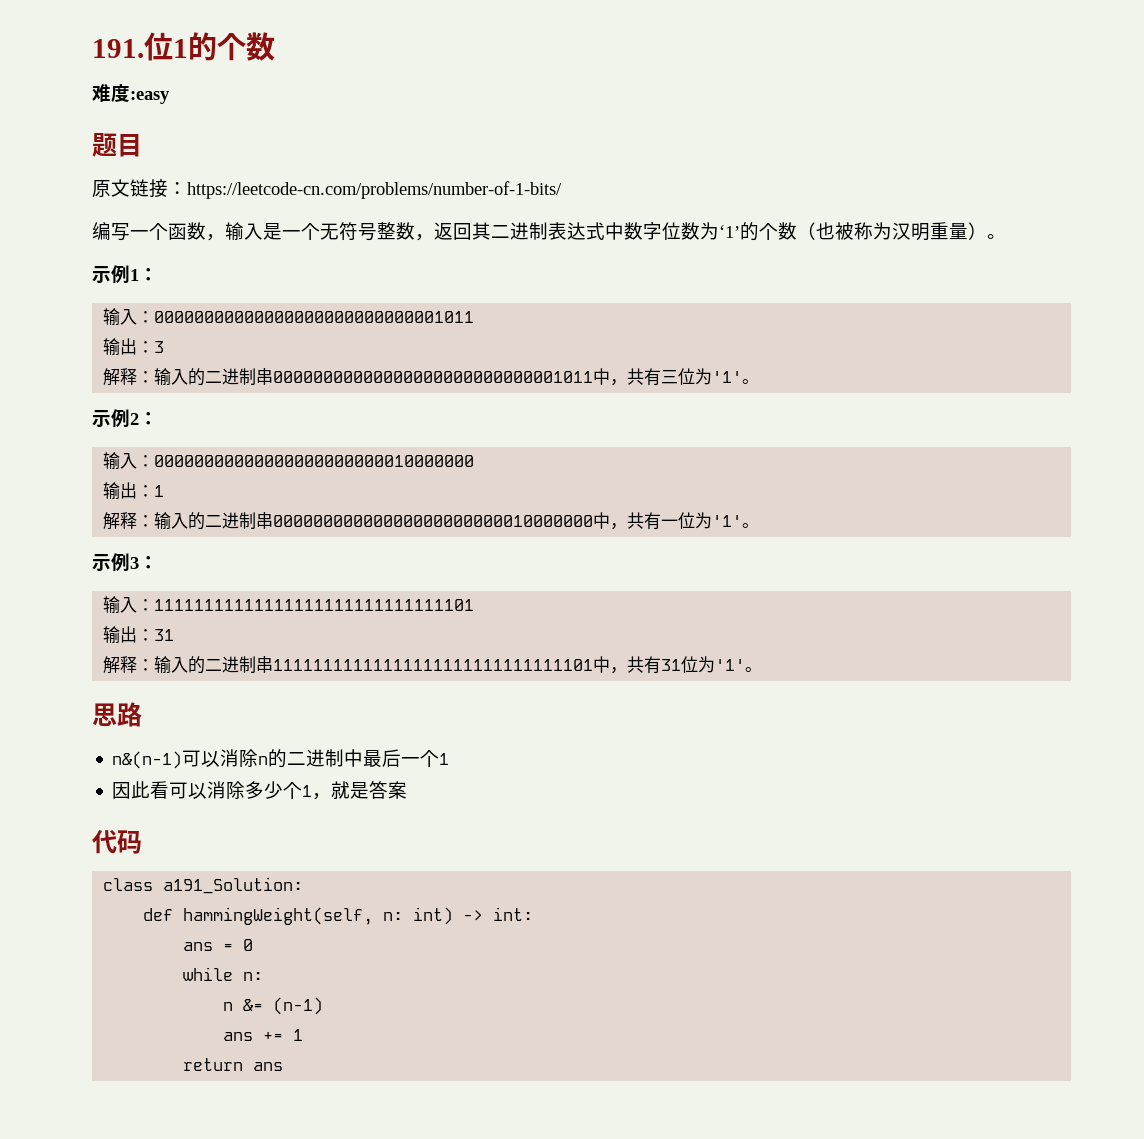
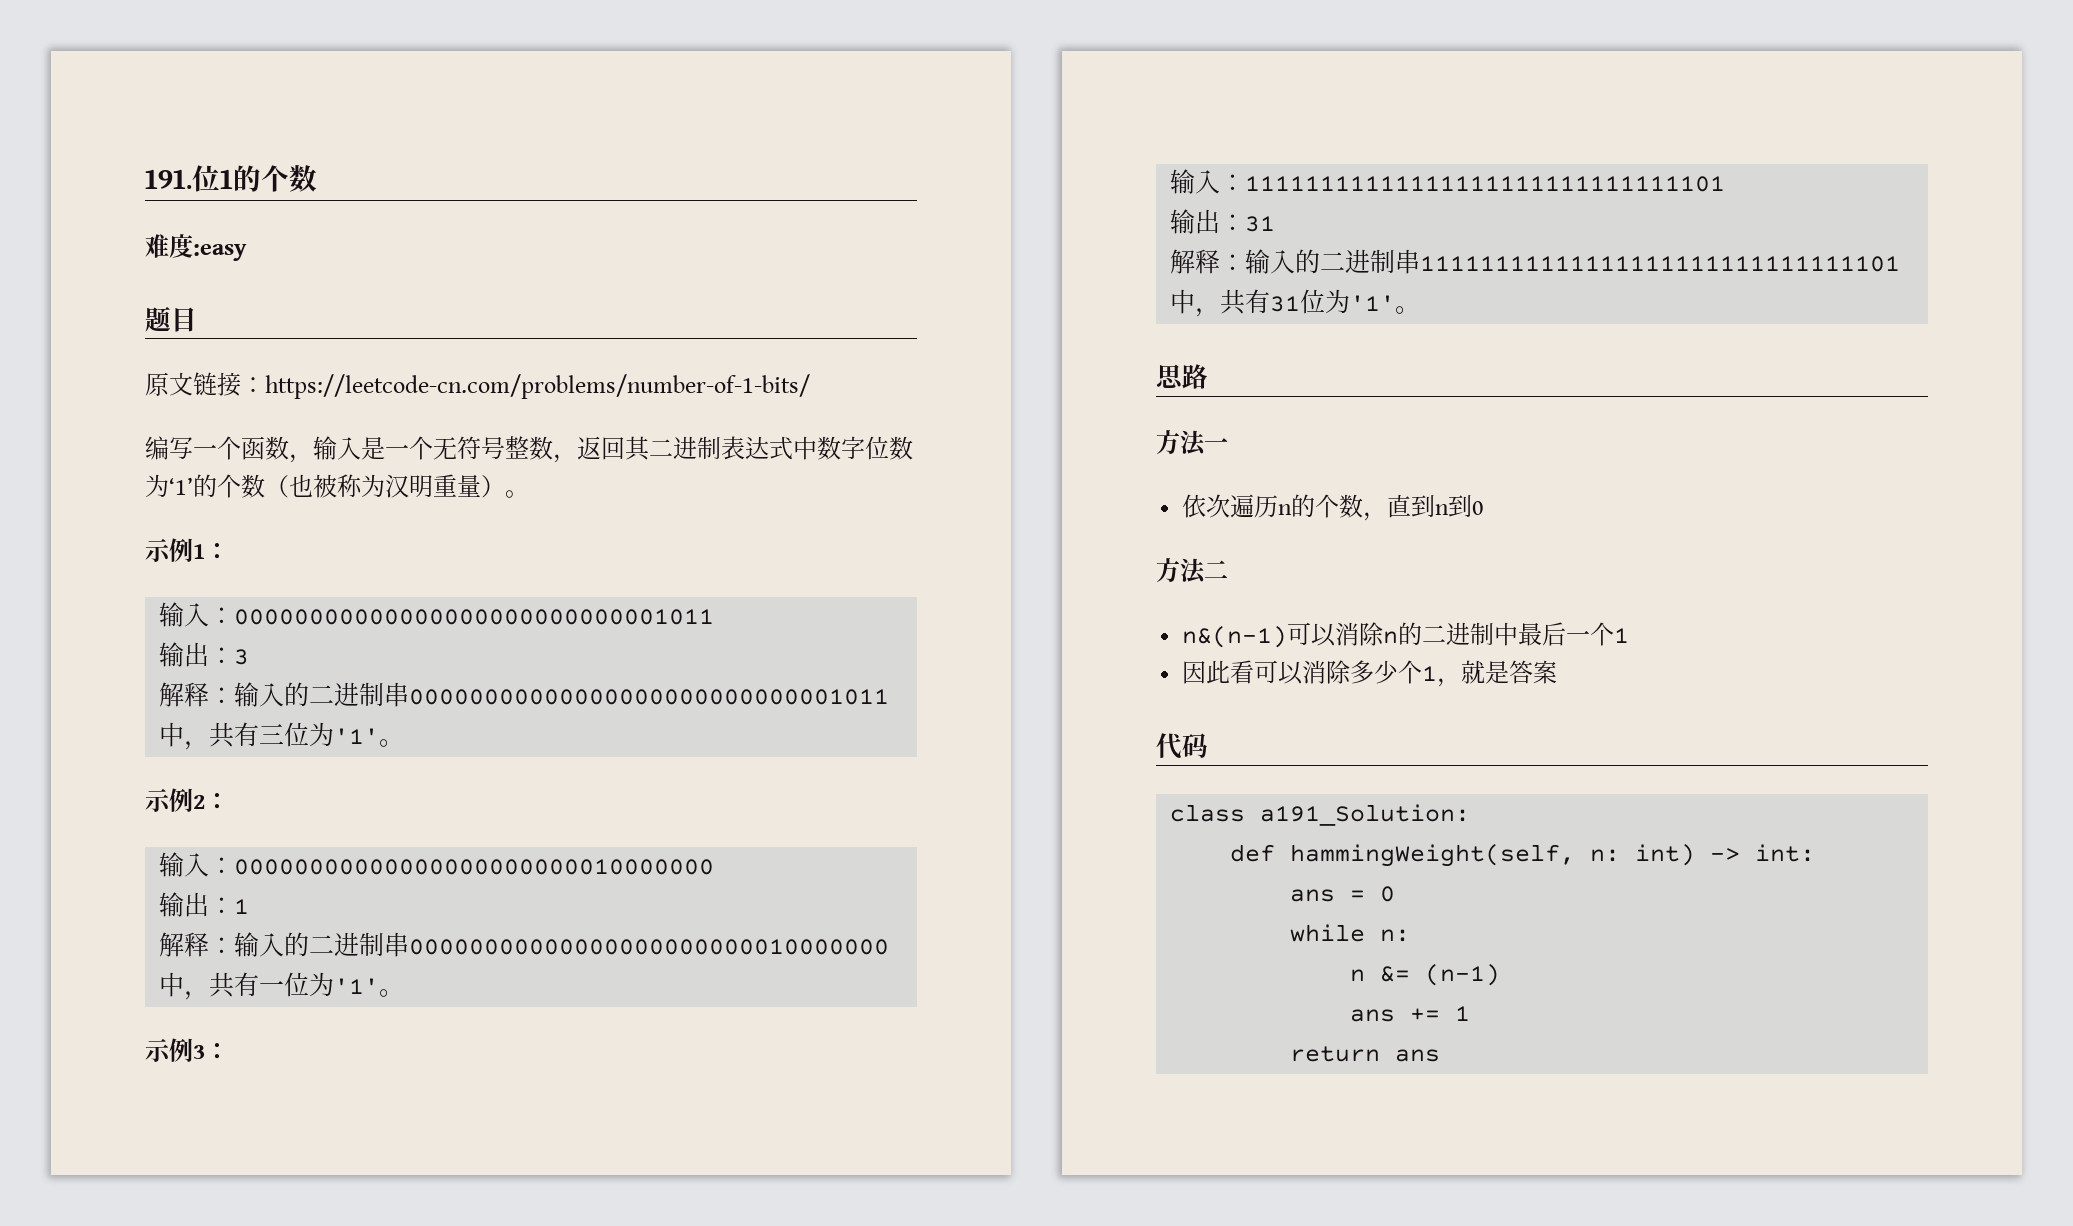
(142, 714) none -> [1156,430,1228,456] [1182,494,1485,521] [1156,558,1228,584] // 方法一 // 依次遍历n的个数，直到n到0 // 方法二

